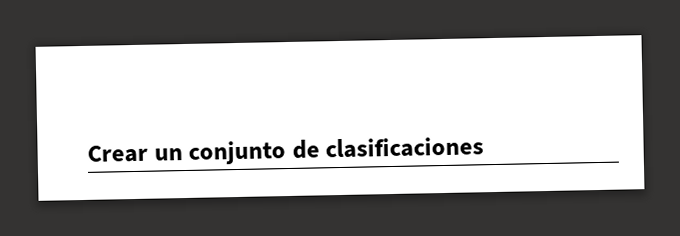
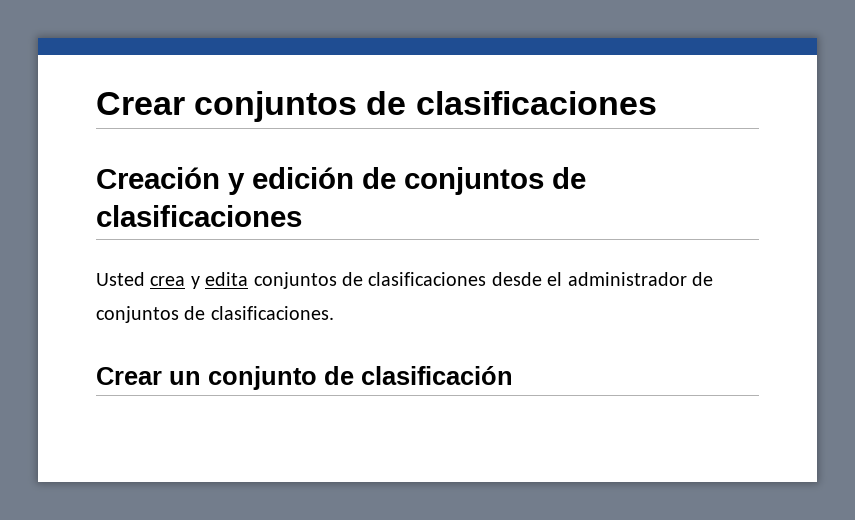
[87,144,148,163] Crear -> [96,91,657,122] [96,167,586,195] [96,205,302,227] [96,272,713,289] [96,306,334,323] [96,367,162,385] Crear conjuntos de clasificaciones // Creación y edición de conjuntos de clasificaciones // Usted crea y edita conjuntos de clasificaciones desde el administrador de conjuntos de clasificaciones. // Crear
[325,136,485,159] clasificaciones -> [361,366,513,385] clasificación

